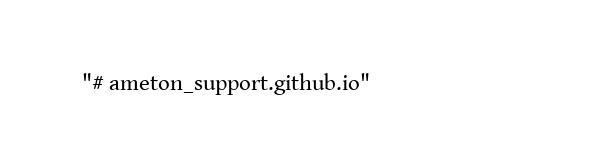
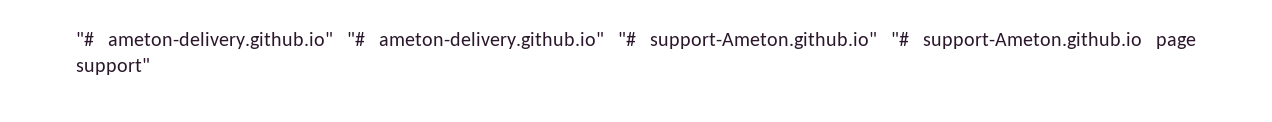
[82,73,371,95] "# ameton_support.github.io" -> [76,32,1196,49] [76,58,150,75] "# ameton-delivery.github.io" "# ameton-delivery.github.io" "# support-Ameton.github.io" "# support-Ameton.github.io page support"

